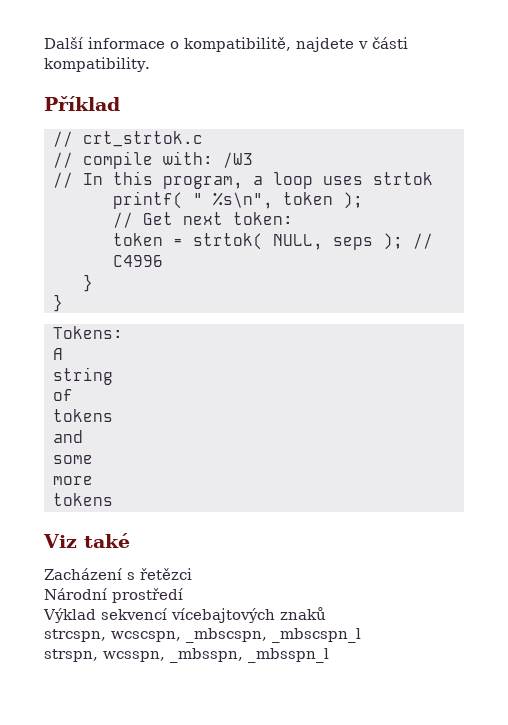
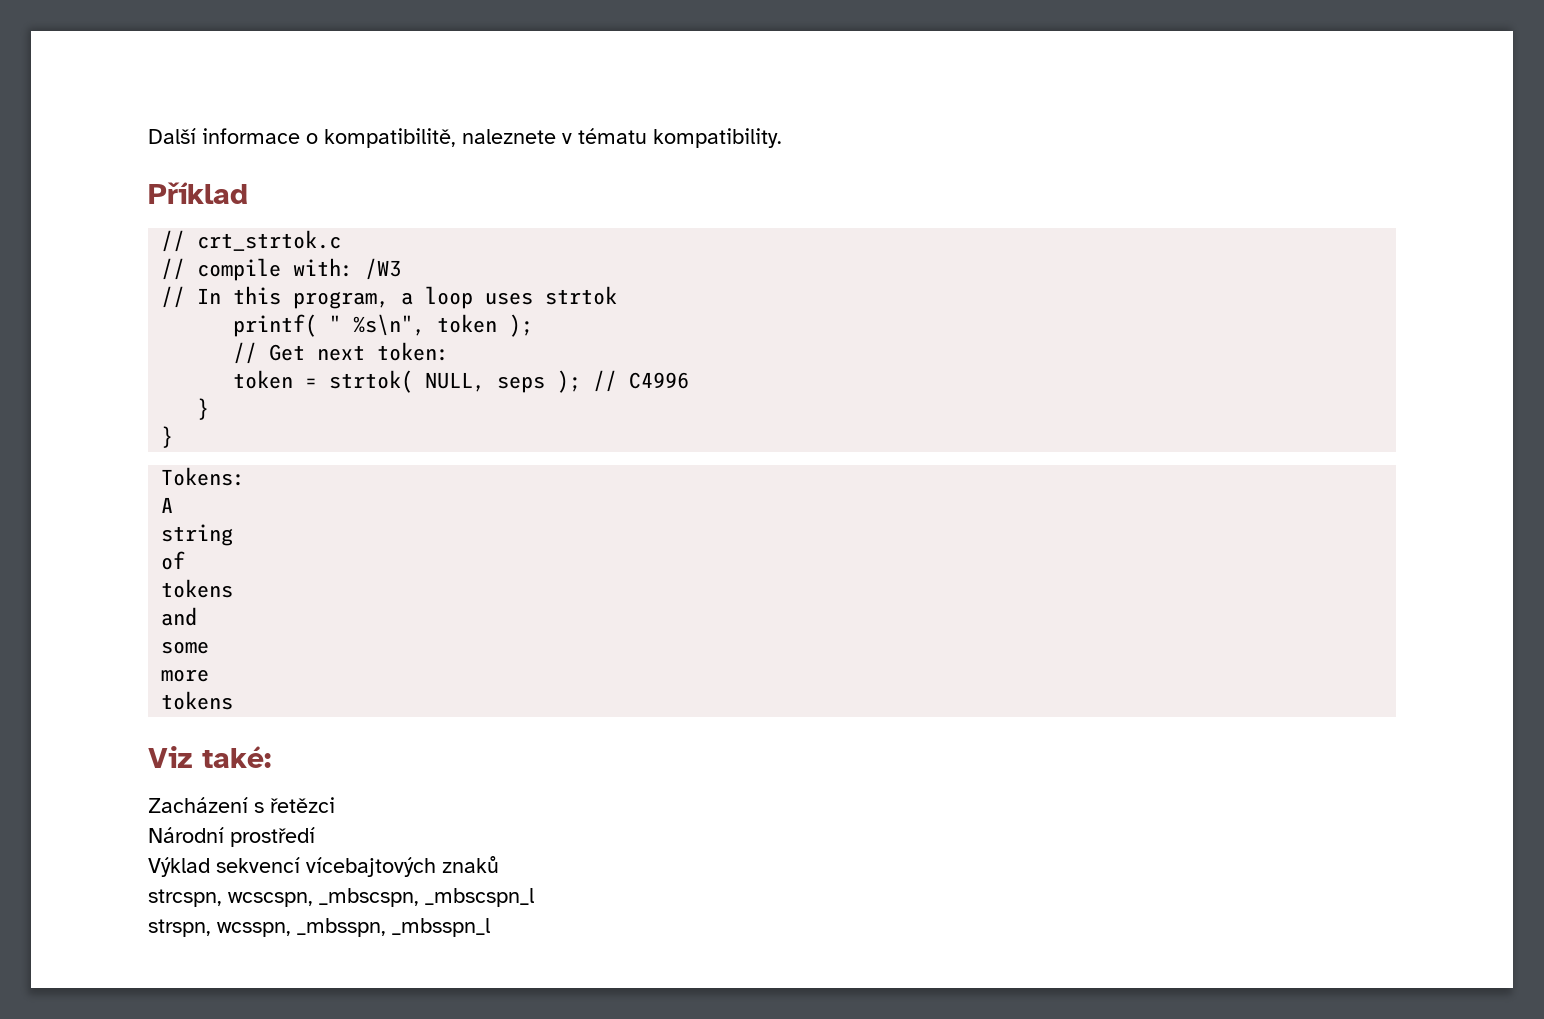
[296,37,408,52] najdete v části -> [462,128,647,144] naleznete v tématu
[84,533,130,548] také -> [202,746,271,768] také:

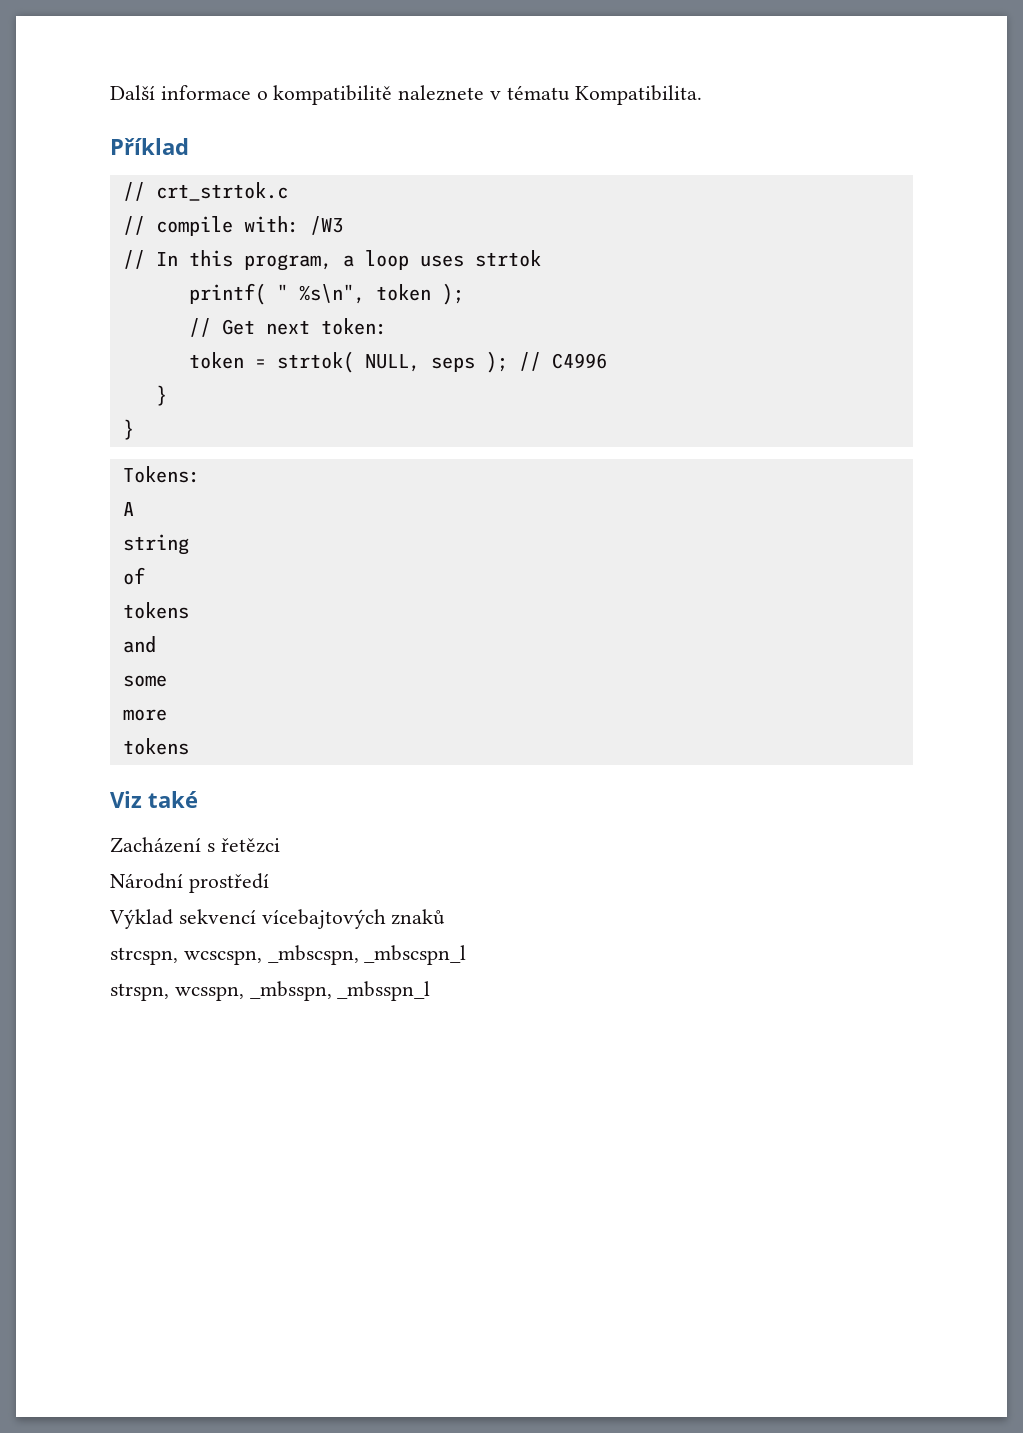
[324,128,456,148] kompatibilitě, -> [273,85,393,105] kompatibilitě
[653,128,782,148] kompatibility. -> [574,85,702,105] Kompatibilita.
[202,746,271,768] také: -> [148,791,198,808] také

